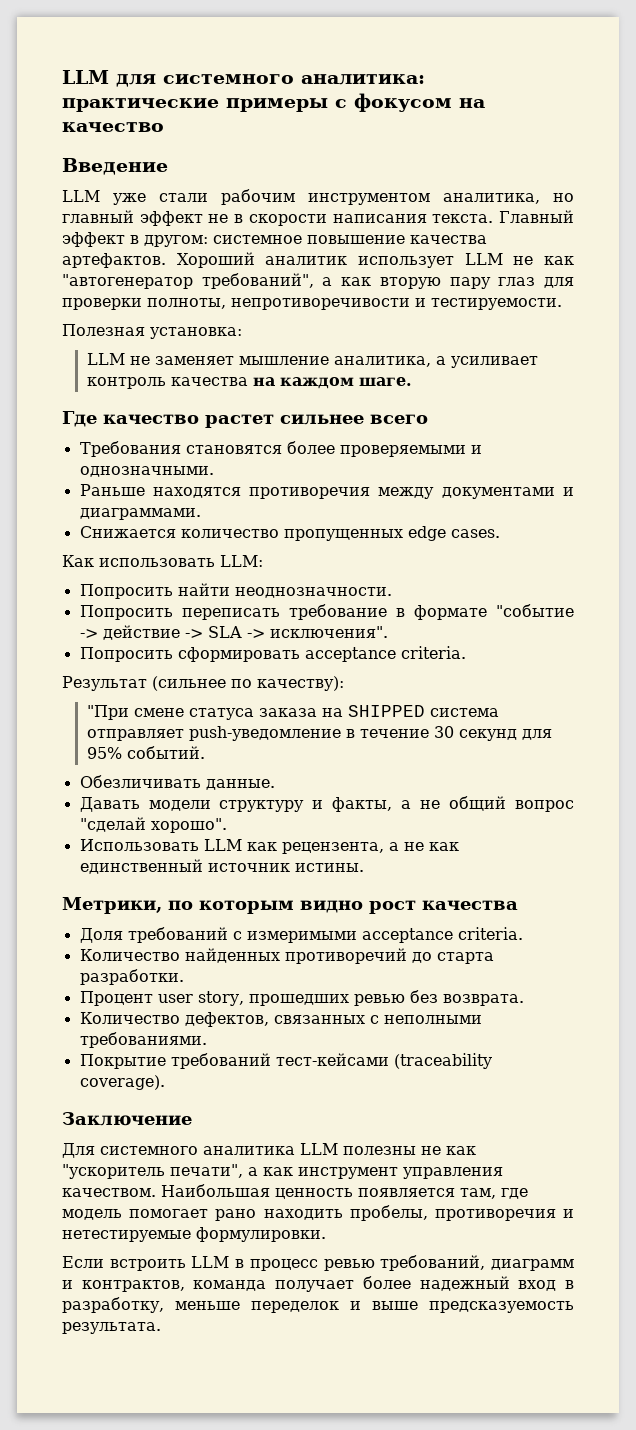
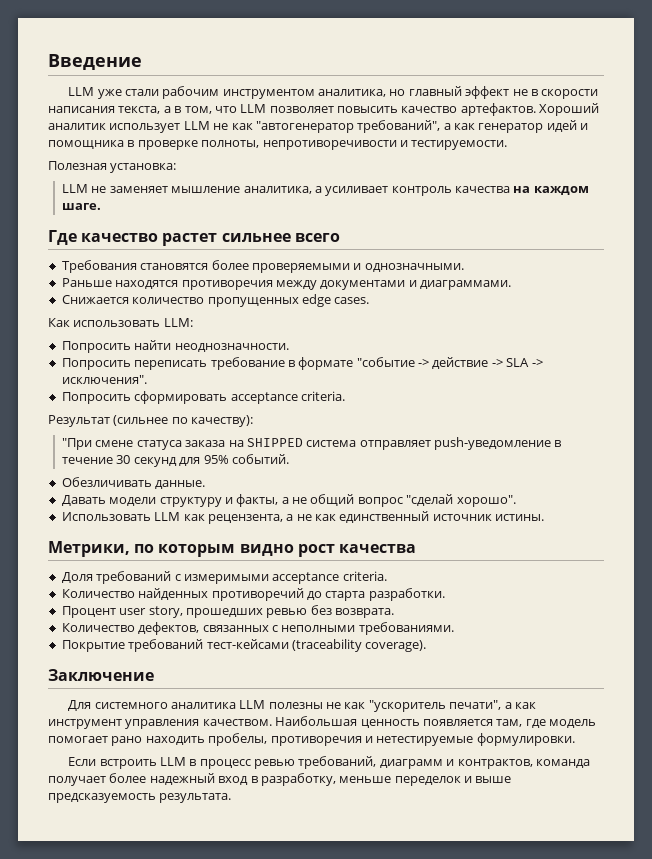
[62,70,425,87] [62,93,485,112] [62,122,164,132] LLM для системного аналитика: практические примеры с фокусом на качество // -> (48, 62) none
[432,210,574,223] [62,232,487,247] текста. Главный эффект в другом: системное повышение качества -> [118,104,458,114] текста, а в том, что LLM позволяет повысить качество
[379,277,574,289] [62,298,142,310] вторую пару глаз для проверки -> [478,120,589,133] [48,140,198,150] генератор идей и помощника в проверке

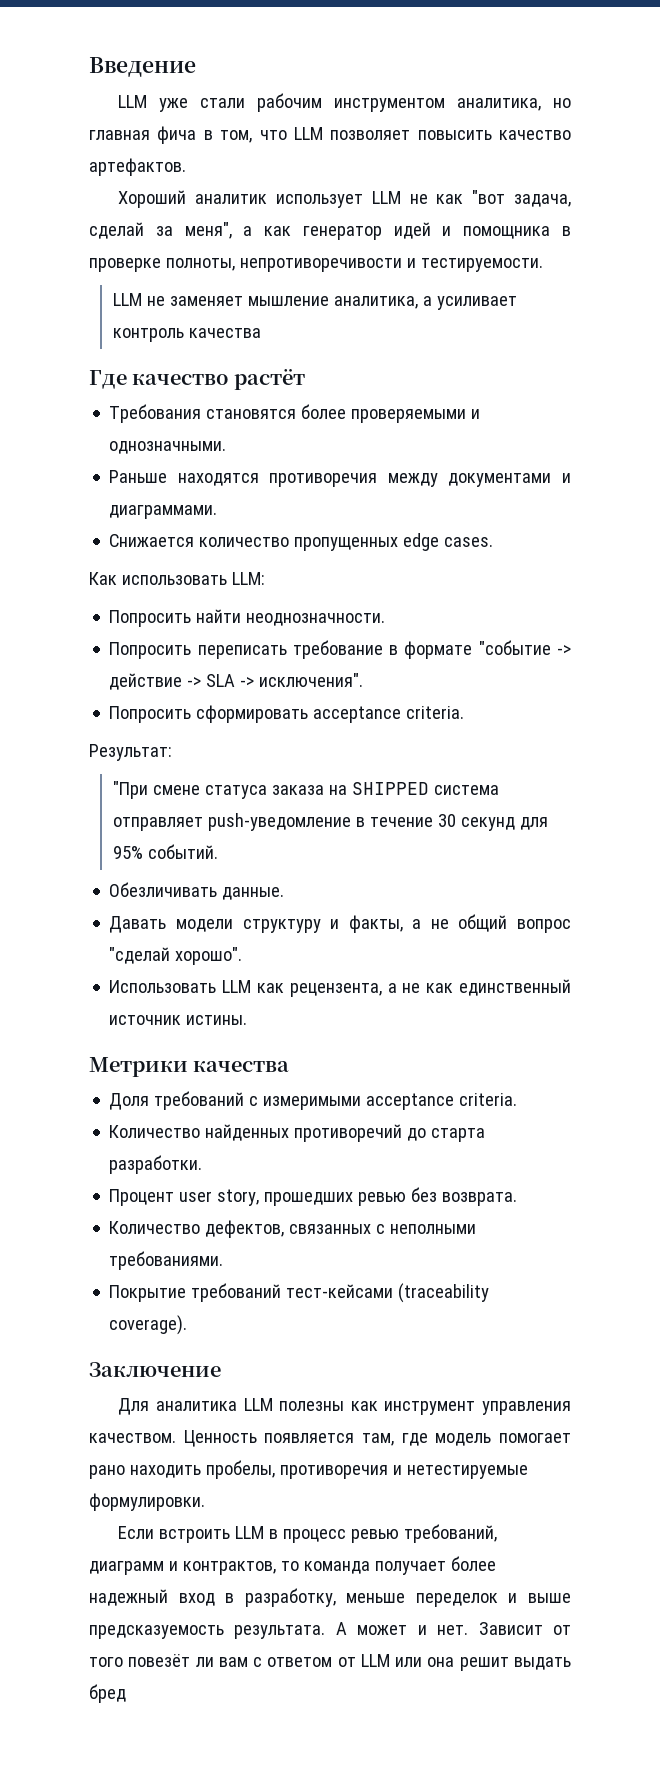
[408,86,599,99] [48,106,171,114] главный эффект не в скорости написания текста, а -> [89,126,197,144] главная фича
(536, 109) none -> (186, 167) //
[255,120,441,133] "автогенератор требований", -> [472,190,571,207] [89,222,232,239] "вот задача, сделай за меня",
[48,161,177,173] // Полезная установка: -> (543, 265) none
[513,186,589,195] [62,203,102,210] на каждом шаге. -> (261, 333) none
[162,233,340,246] растет сильнее всего -> [233,369,305,390] растёт
[48,415,254,427] Результат (сильнее по качеству): -> [89,744,172,761] Результат:
[48,541,335,557] Метрики, по которым видно рост -> [89,1057,188,1077] Метрики
[94,702,168,709] системного -> (150, 1406) none
[326,700,512,712] не как "ускоритель печати", а -> (345, 1406) none
[275,716,420,728] Наибольшая ценность -> [183,1430,257,1447] Ценность
(533, 764) none -> [280,1561,299,1571] то
(232, 798) none -> [335,1622,571,1635] [89,1654,571,1671] [89,1684,126,1703] А может и нет. Зависит от того повезёт ли вам с ответом от LLM или она решит выдать бред

